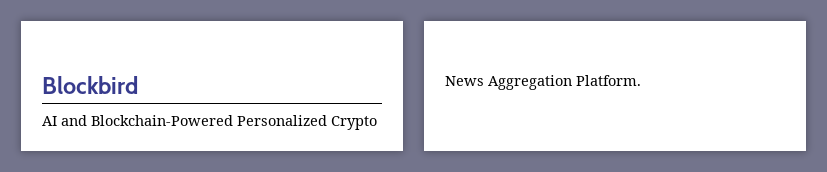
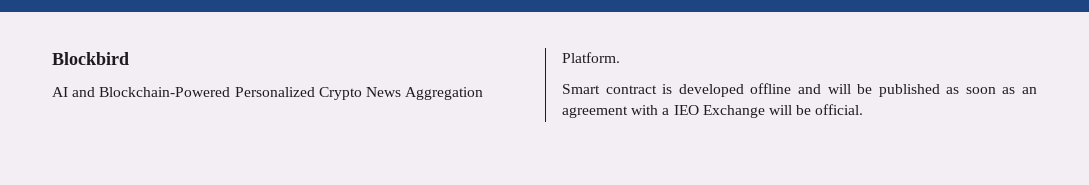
(641, 80) none -> [562,83,1037,97] [562,104,864,118] // Smart contract is developed offline and will be published as soon as an agreement with a IEO Exchange will be official.

